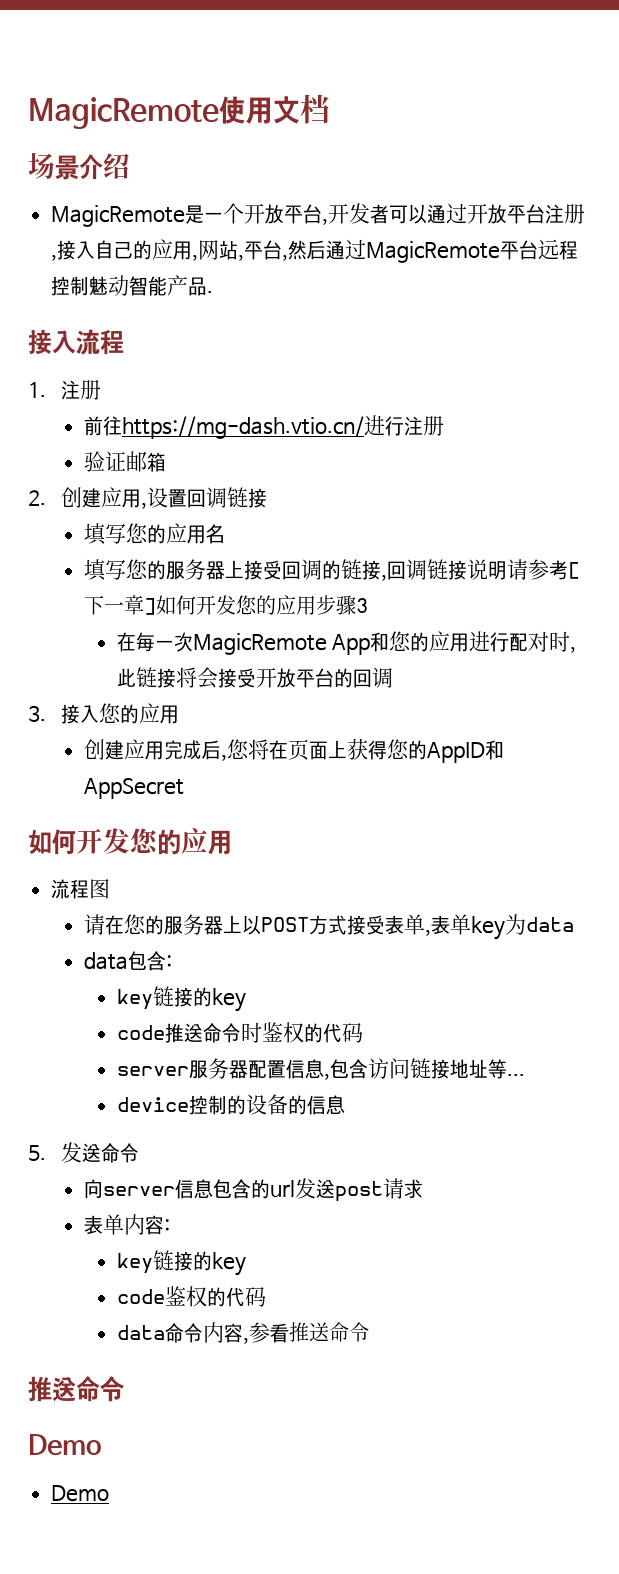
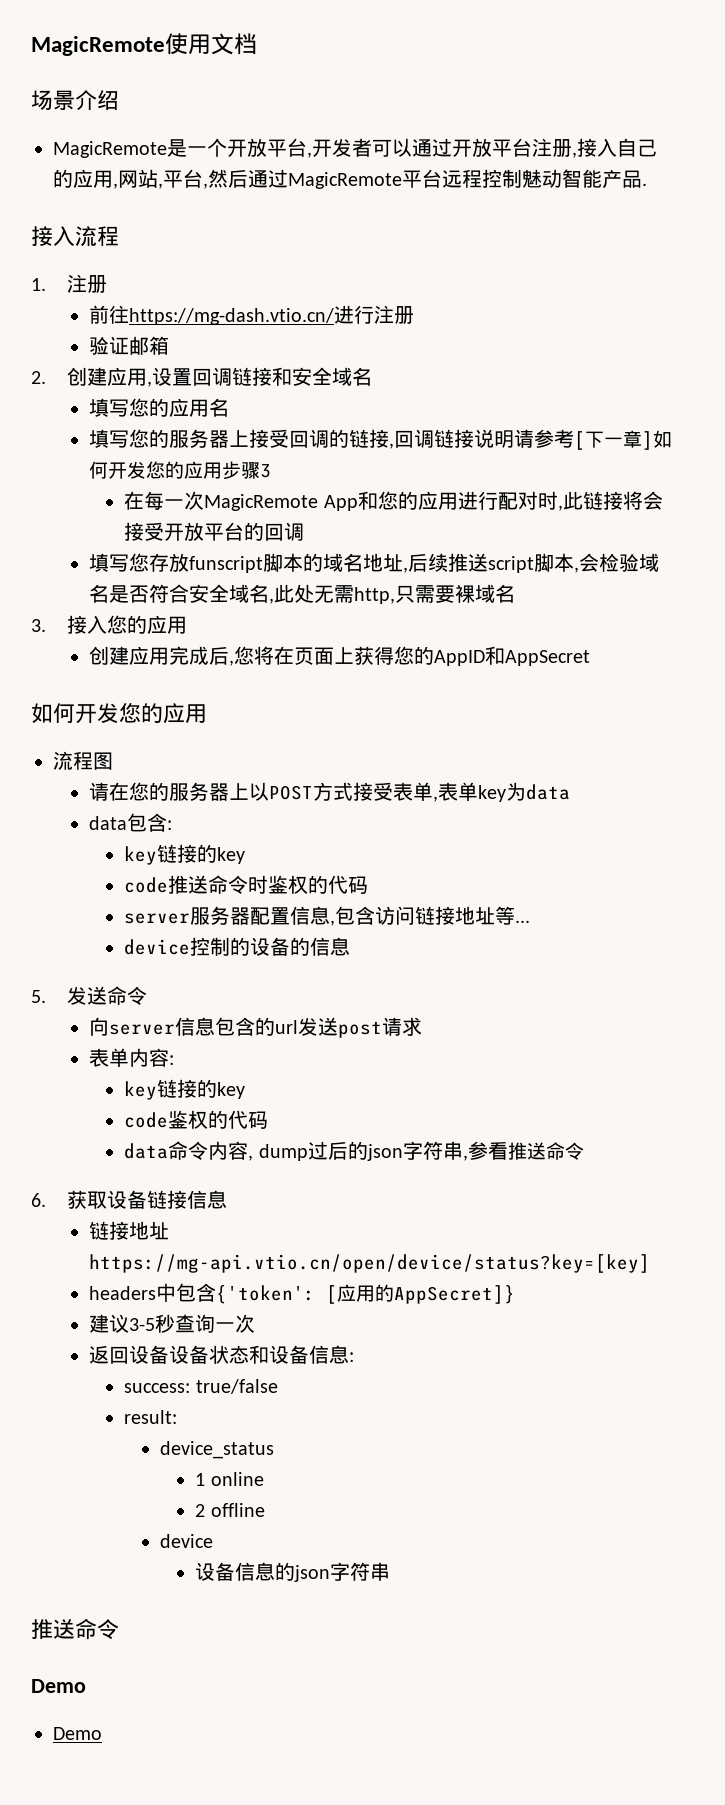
(267, 498) none -> [271,367,372,386] 和安全域名
(393, 677) none -> [88,553,659,573] [88,584,515,604] // 填写您存放funscript脚本的域名地址,后续推送script脚本,会检验域名是否符合安全域名,此处无需http,只需要裸域名
[248,1322,369,1343] 参看推送命令 -> [258,1141,584,1161] [31,1190,227,1209] [88,1221,169,1240] [88,1254,650,1273] [88,1283,515,1304] [88,1314,255,1333] [88,1345,354,1364] [124,1379,278,1394] [124,1410,178,1424] [159,1441,274,1459] [195,1472,264,1486] [195,1503,265,1517] [159,1534,213,1548] [195,1562,391,1582] dump过后的json字符串,参看推送命令 // 6.获取设备链接信息 // 链接地址https://mg-api.vtio.cn/open/device/status?key=[key] // headers中包含{'token': [应用的AppSecret]} // 建议3-5秒查询一次 // 返回设备设备状态和设备信息: // success: true/false // result: // device_status // 1 online // 2 offline // device // 设备信息的json字符串

